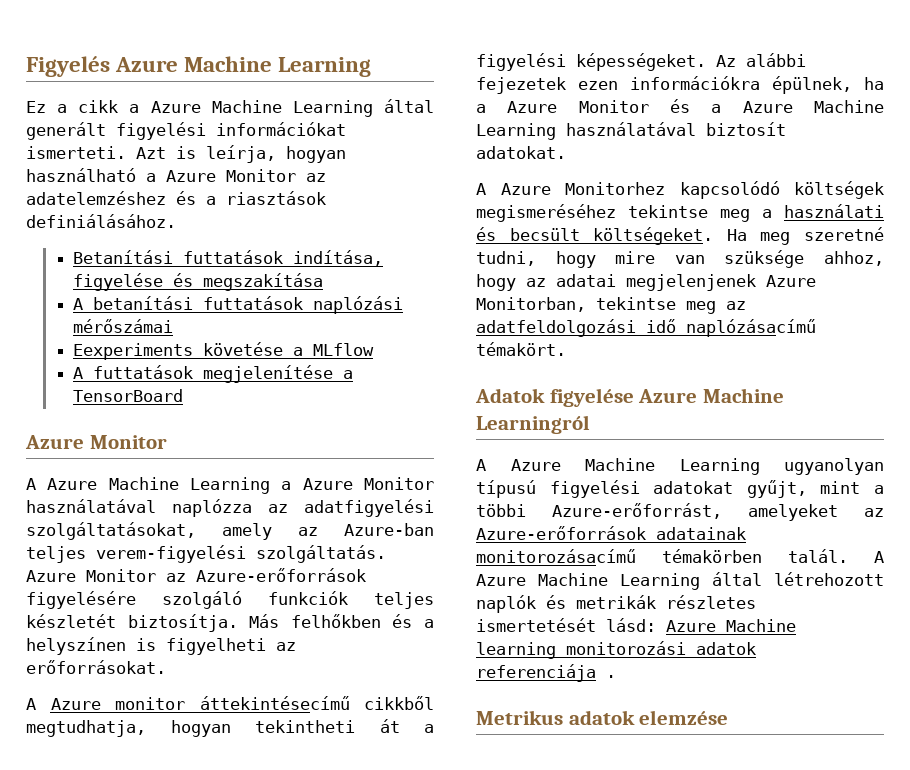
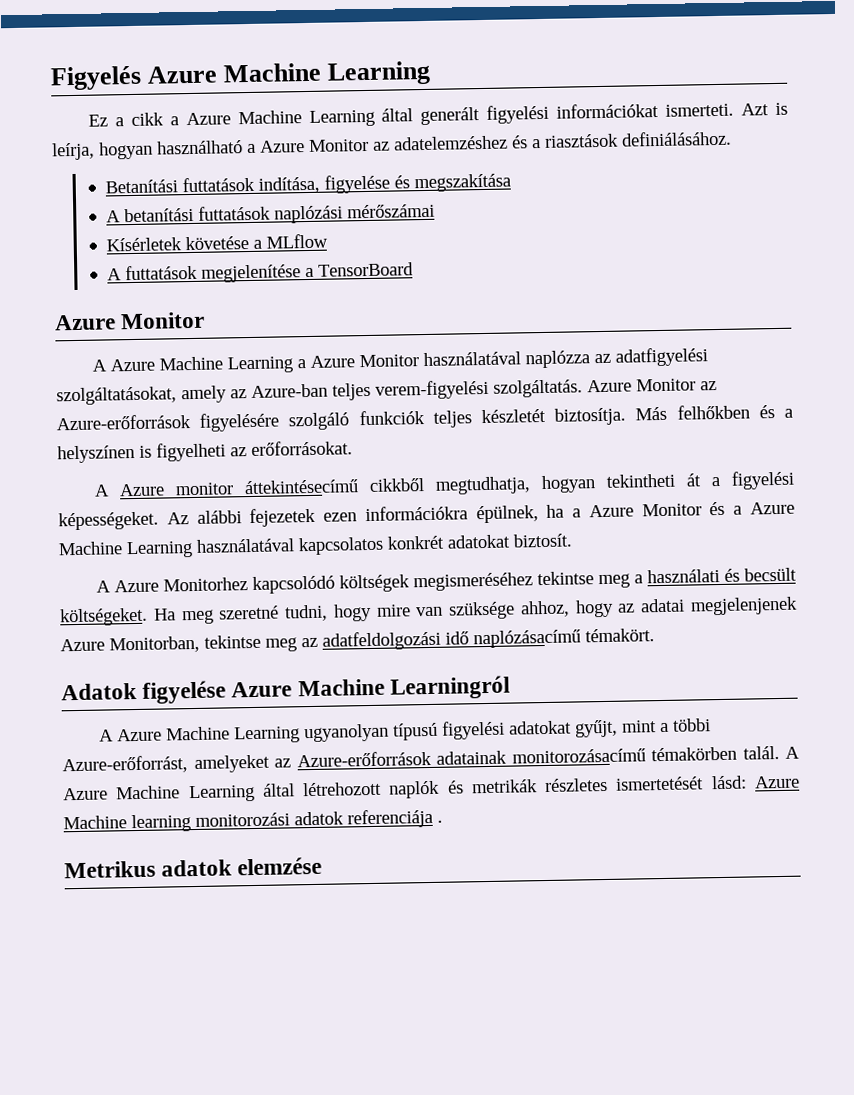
[72,343,193,360] Eexperiments -> [106,237,183,252] Kísérletek
[706,122,786,136] [476,146,566,159] biztosít adatokat. -> [298,533,573,556] kapcsolatos konkrét adatokat biztosít.

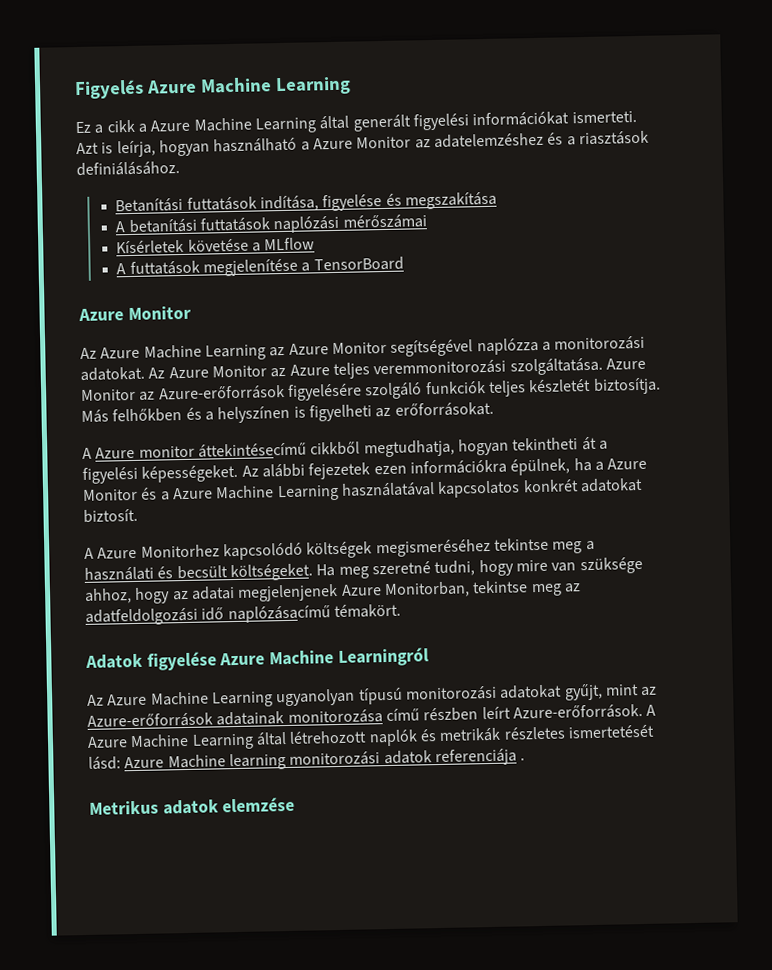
[91,347,708,374] [56,379,583,406] A Azure Machine Learning a Azure Monitor használatával naplózza az adatfigyelési szolgáltatásokat, amely az Azure-ban teljes verem-figyelési szolgáltatás. -> [80,335,646,361] [80,357,603,381] Az Azure Machine Learning az Azure Monitor segítségével naplózza a monitorozási adatokat. Az Azure Monitor az Azure teljes veremmonitorozási szolgáltatása.
[98,729,114,742] A -> [87,694,104,706] Az
[440,720,505,740] figyelési -> [405,685,497,701] monitorozási
[659,718,711,733] [62,746,780,775] a többi Azure-erőforrást, amelyeket az Azure-erőforrások adatainak monitorozásacímű témakörben talál. -> [641,686,658,697] [87,703,643,728] az Azure-erőforrások adatainak monitorozása című részben leírt Azure-erőforrások.

